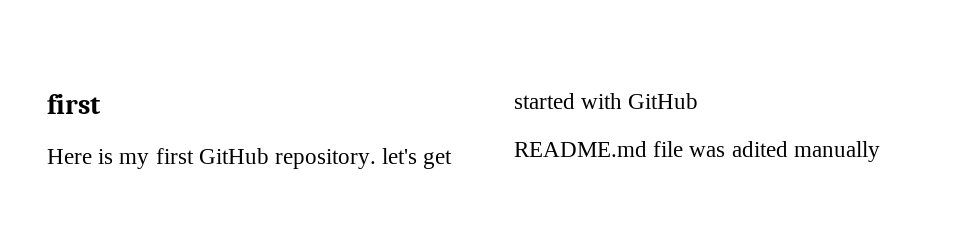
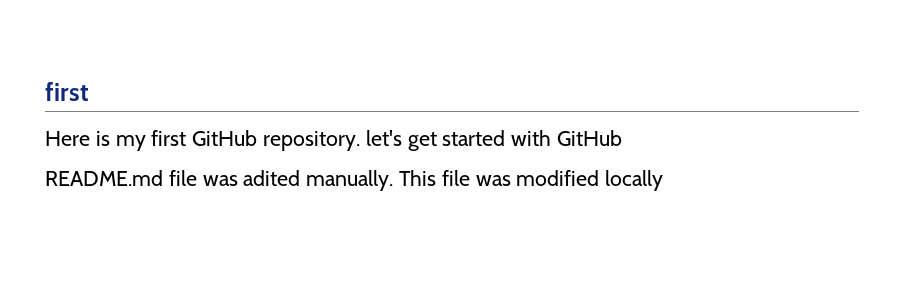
[793,141,880,162] manually -> [306,170,664,191] manually. This file was modified locally

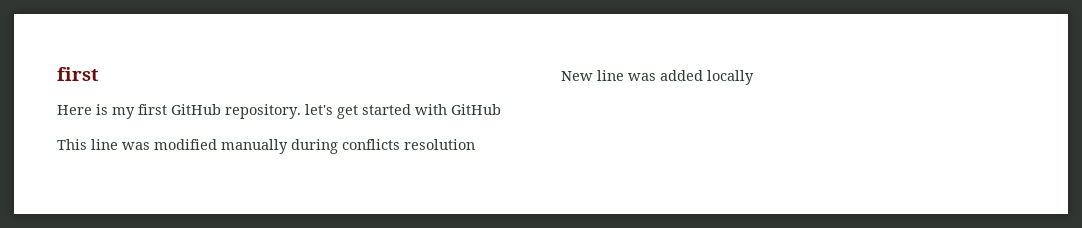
[45,170,600,191] README.md file was adited manually. This file was modified -> [57,139,475,154] [561,70,703,81] This line was modified manually during conflicts resolution // New line was added

